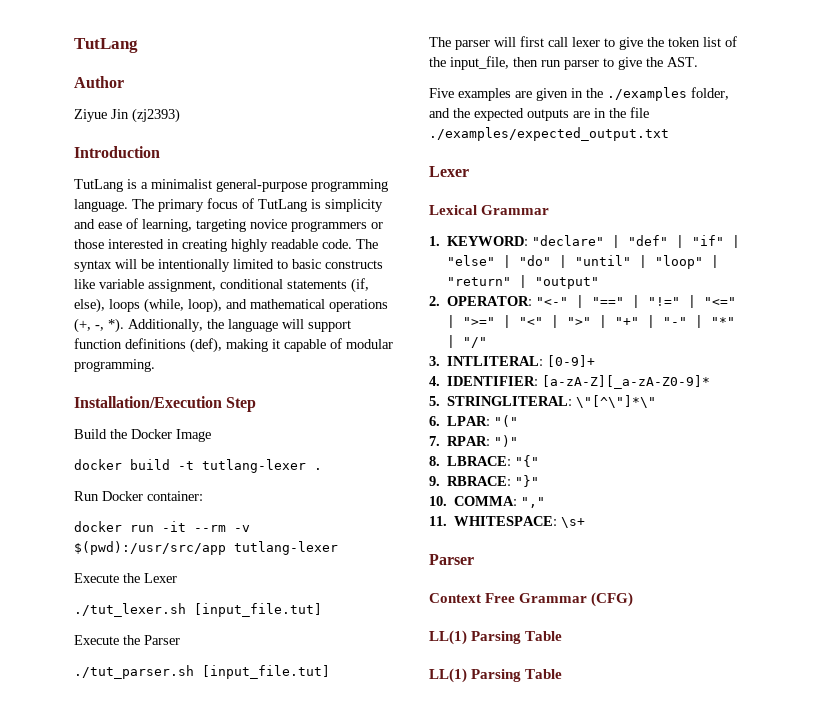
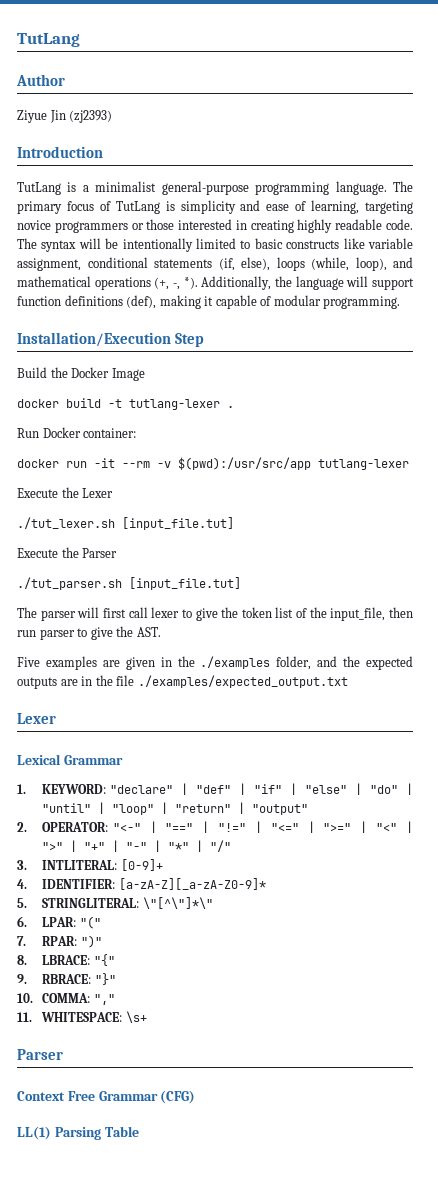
[429,668,563,683] // LL(1) Parsing Table -> (139, 1131) none

